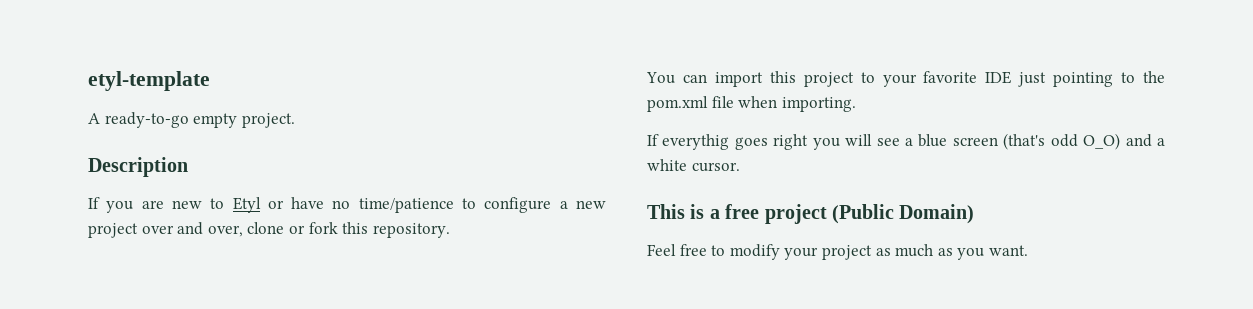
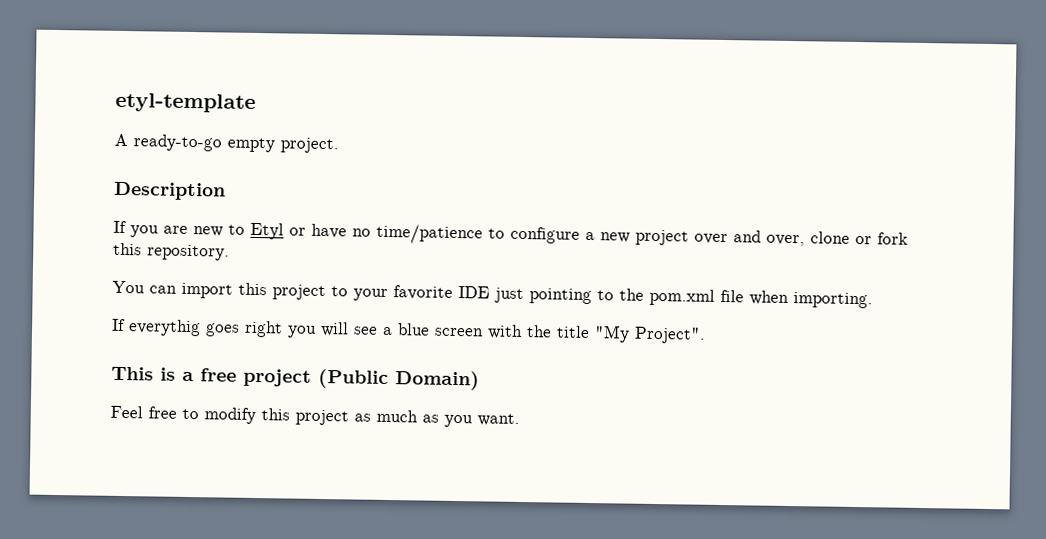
[1003,133,1165,150] [647,159,740,172] (that's odd O_O) and a white cursor. -> [487,324,706,344] with the title "My Project".
[784,247,819,260] your -> [261,408,290,421] this

